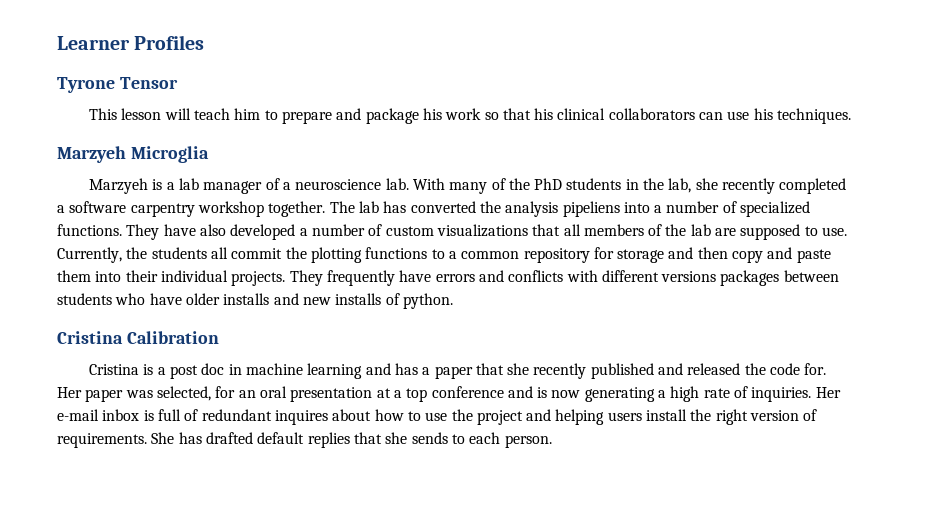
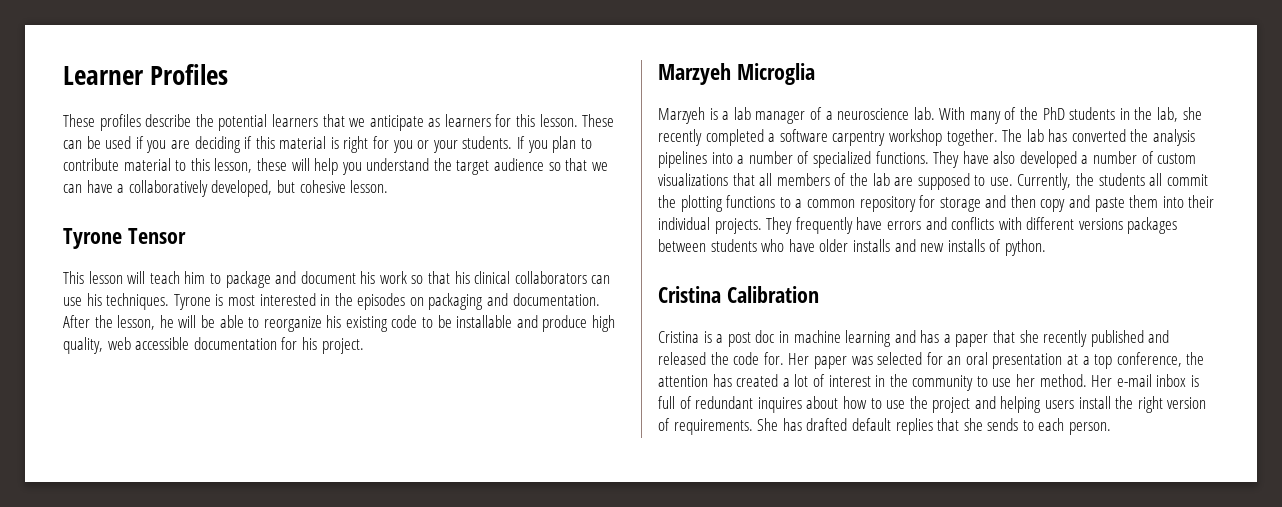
(205, 42) none -> [63,114,615,131] [63,136,592,153] [63,158,608,175] [63,180,389,197] // These profiles describe the potential learners that we anticipate as learners for this lesson. These can be used if you are deciding if this material is right for you or your students. If you plan to contribute material to this lesson, these will help you understand the target audience so that we can have a collaboratively developed, but cohesive lesson.
[281,108,419,124] prepare and package -> [225,271,356,288] package and document
(852, 116) none -> [173,293,600,310] [63,315,616,332] [63,337,364,354] Tyrone is most interested in the episodes on packaging and documentation. After the lesson, he will be able to reorganize his existing code to be installable and produce high quality, web accessible documentation for his project.
[562,201,620,217] pipeliens -> [658,151,707,168] pipelines
[156,386,211,401] selected, -> [877,352,923,365] selected
[431,386,812,402] conference and is now generating a high rate of inquiries. -> [1116,352,1205,367] [658,374,1087,391] conference, the attention has created a lot of interest in the community to use her method.

